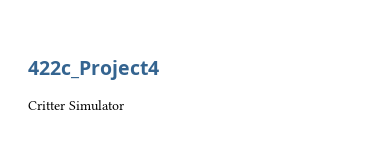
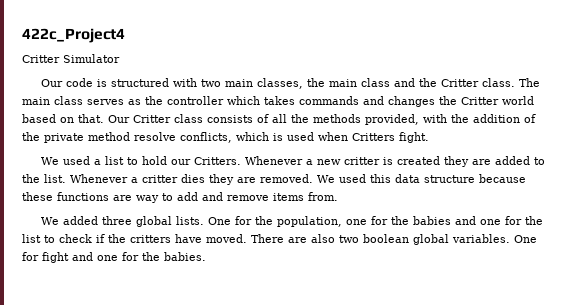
(124, 105) none -> [41,78,541,89] [22,96,534,107] [22,114,536,125] [22,132,429,143] [41,156,546,167] [22,174,526,185] [22,192,338,203] [41,216,544,227] [22,234,537,245] [22,252,206,263] // Our code is structured with two main classes, the main class and the Critter class. The main class serves as the controller which takes commands and changes the Critter world based on that. Our Critter class consists of all the methods provided, with the addition of the private method resolve conflicts, which is used when Critters fight. // We used a list to hold our Critters. Whenever a new critter is created they are added to the list. Whenever a critter dies they are removed. We used this data structure because these functions are way to add and remove items from. // We added three global lists. One for the population, one for the babies and one for the list to check if the critters have moved. There are also two boolean global variables. One for fight and one for the babies.

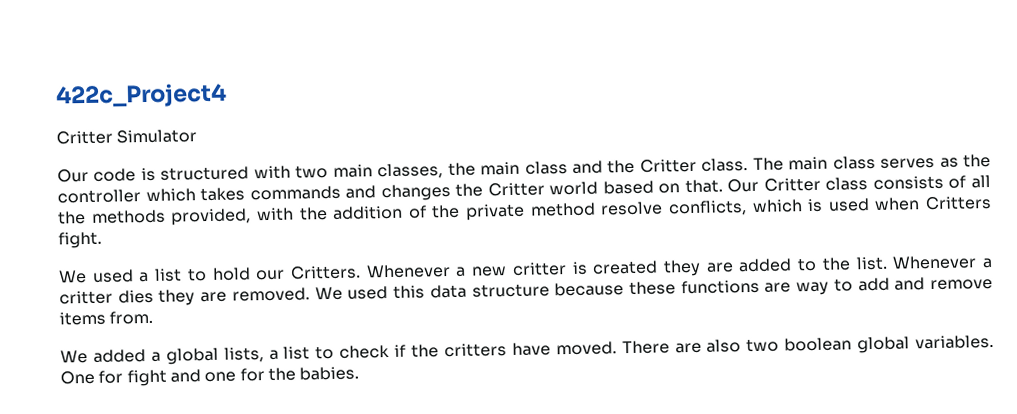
[102,216,544,227] three global lists. One for the population, one for the babies and one for the -> [150,347,279,365] a global lists, a

